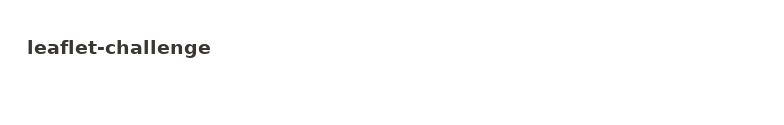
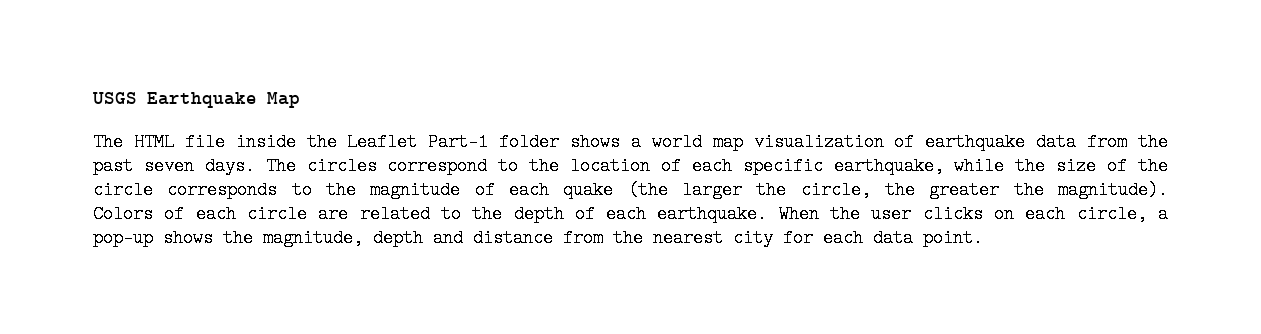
[27,40,211,58] leaflet-challenge -> [92,92,300,108] [93,133,1168,151] [93,157,1168,175] [93,181,1169,199] [93,205,1168,223] [93,229,983,247] USGS Earthquake Map // The HTML file inside the Leaflet Part-1 folder shows a world map visualization of earthquake data from the past seven days. The circles correspond to the location of each specific earthquake, while the size of the circle corresponds to the magnitude of each quake (the larger the circle, the greater the magnitude). Colors of each circle are related to the depth of each earthquake. When the user clicks on each circle, a pop-up shows the magnitude, depth and distance from the nearest city for each data point.

